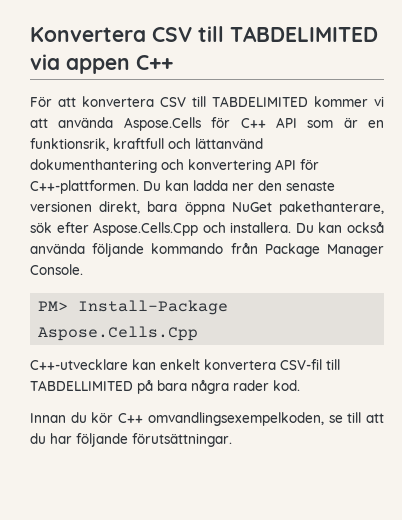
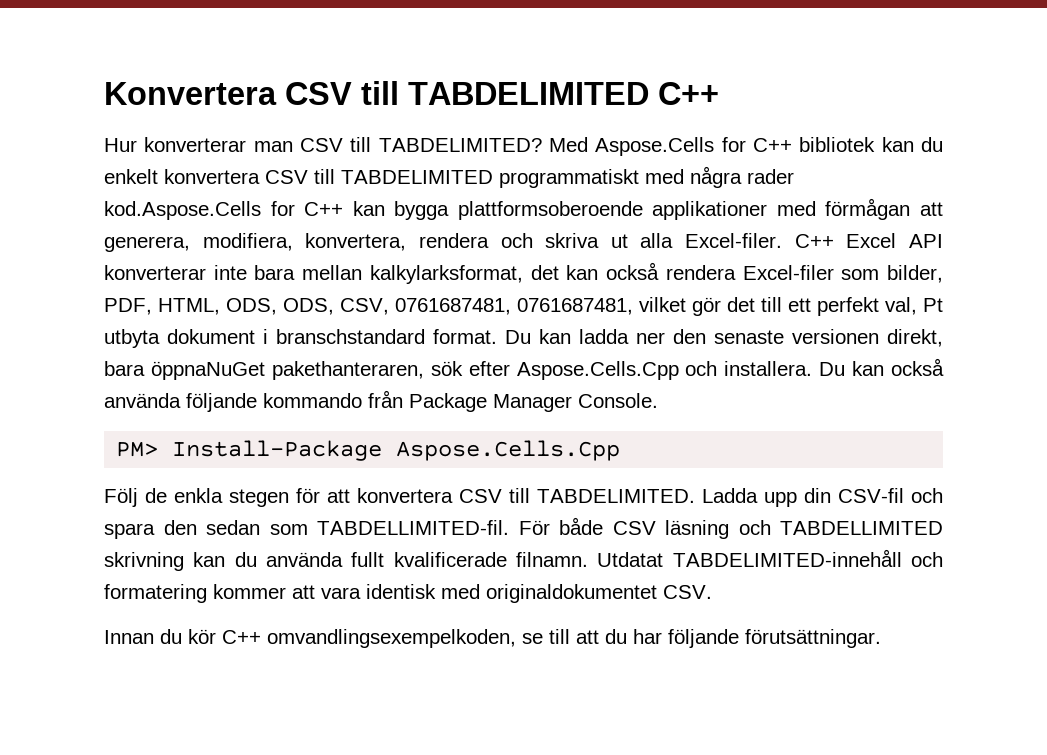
[30,54,130,74] via appen -> (649, 93) none
[30,96,384,107] [30,117,384,131] [30,138,263,151] [30,159,319,173] [30,180,139,194] För att konvertera CSV till TABDELIMITED kommer vi att använda Aspose.Cells för C++ API som är en funktionsrik, kraftfull och lättanvänd dokumenthantering och konvertering API för C++-plattformen. -> [104,137,944,156] [104,166,794,188] [104,198,943,220] [104,233,943,252] [104,262,944,284] [104,297,943,316] [104,329,497,348] Hur konverterar man CSV till TABDELIMITED? Med Aspose.Cells for C++ bibliotek kan du enkelt konvertera CSV till TABDELIMITED programmatiskt med några rader kod.Aspose.Cells for C++ kan bygga plattformsoberoende applikationer med förmågan att generera, modifiera, konvertera, rendera och skriva ut alla Excel-filer. C++ Excel API konverterar inte bara mellan kalkylarksformat, det kan också rendera Excel-filer som bilder, PDF, HTML, ODS, ODS, CSV, 0761687481, 0761687481, vilket gör det till ett perfekt val, Pt utbyta dokument i branschstandard format.
[184,201,384,215] öppna NuGet pakethanterare, -> [150,361,424,380] öppnaNuGet pakethanteraren,
[30,359,340,370] [30,379,300,394] C++-utvecklare kan enkelt konvertera CSV-fil till TABDELLIMITED på bara några rader kod. -> [104,488,943,507] [104,517,943,539] [104,549,943,571] [104,584,712,603] Följ de enkla stegen för att konvertera CSV till TABDELIMITED. Ladda upp din CSV-fil och spara den sedan som TABDELLIMITED-fil. För både CSV läsning och TABDELLIMITED skrivning kan du använda fullt kvalificerade filnamn. Utdatat TABDELIMITED-innehåll och formatering kommer att vara identisk med originaldokumentet CSV.

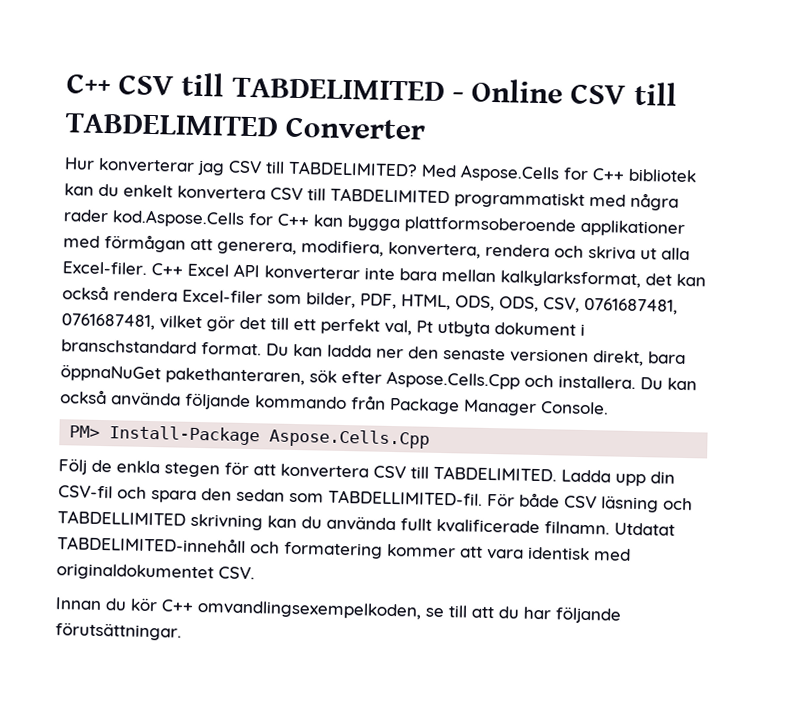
[104,81,719,105] Konvertera CSV till TABDELIMITED C++ -> [66,72,677,106] [65,113,426,140] C++ CSV till TABDELIMITED - Online CSV till TABDELIMITED Converter
[253,141,293,152] man -> [197,159,225,176] jag

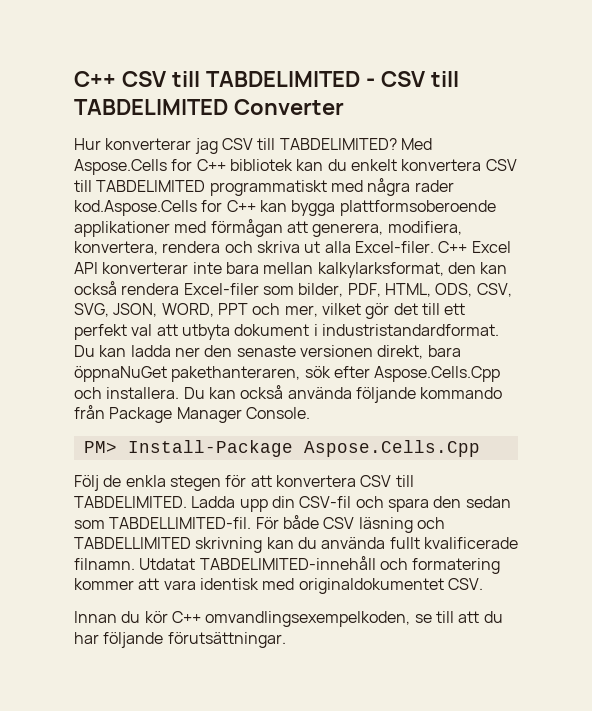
[471,78,564,104] Online -> (375, 82) none
[645,273,672,286] det -> [447,262,476,274] den
[499,296,678,315] [61,313,155,331] ODS, CSV, 0761687481, 0761687481, -> [476,283,512,297] [74,303,318,317] CSV, SVG, JSON, WORD, PPT och mer,
[384,319,433,336] val, Pt -> [131,324,178,336] val att
[61,339,262,356] branschstandard format. -> [321,324,499,336] industristandardformat.

